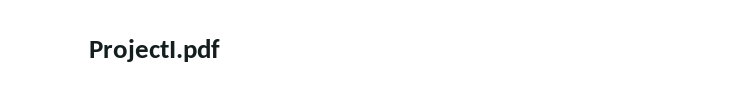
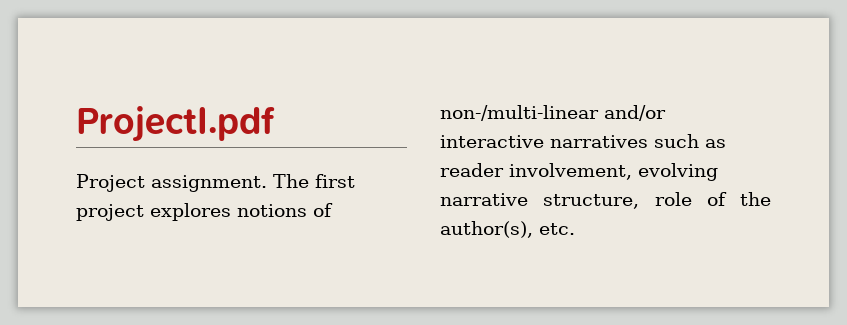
(220, 50) none -> [76,174,355,192] [76,203,333,221] [440,105,666,121] [440,134,726,148] [440,163,718,181] [440,192,771,209] [440,221,575,238] // Project assignment. The first project explores notions of non-/multi-linear and/or interactive narratives such as reader involvement, evolving narrative structure, role of the author(s), etc.

